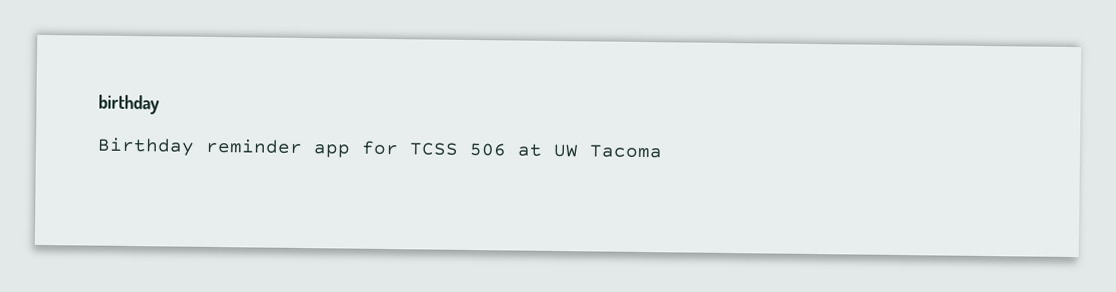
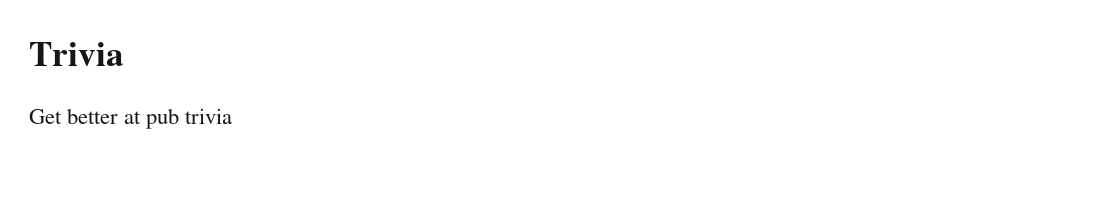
[98,94,160,115] [97,137,663,159] birthday // Birthday reminder app for TCSS 506 at UW Tacoma -> [29,42,124,66] [29,108,233,129] Trivia // Get better at pub trivia

